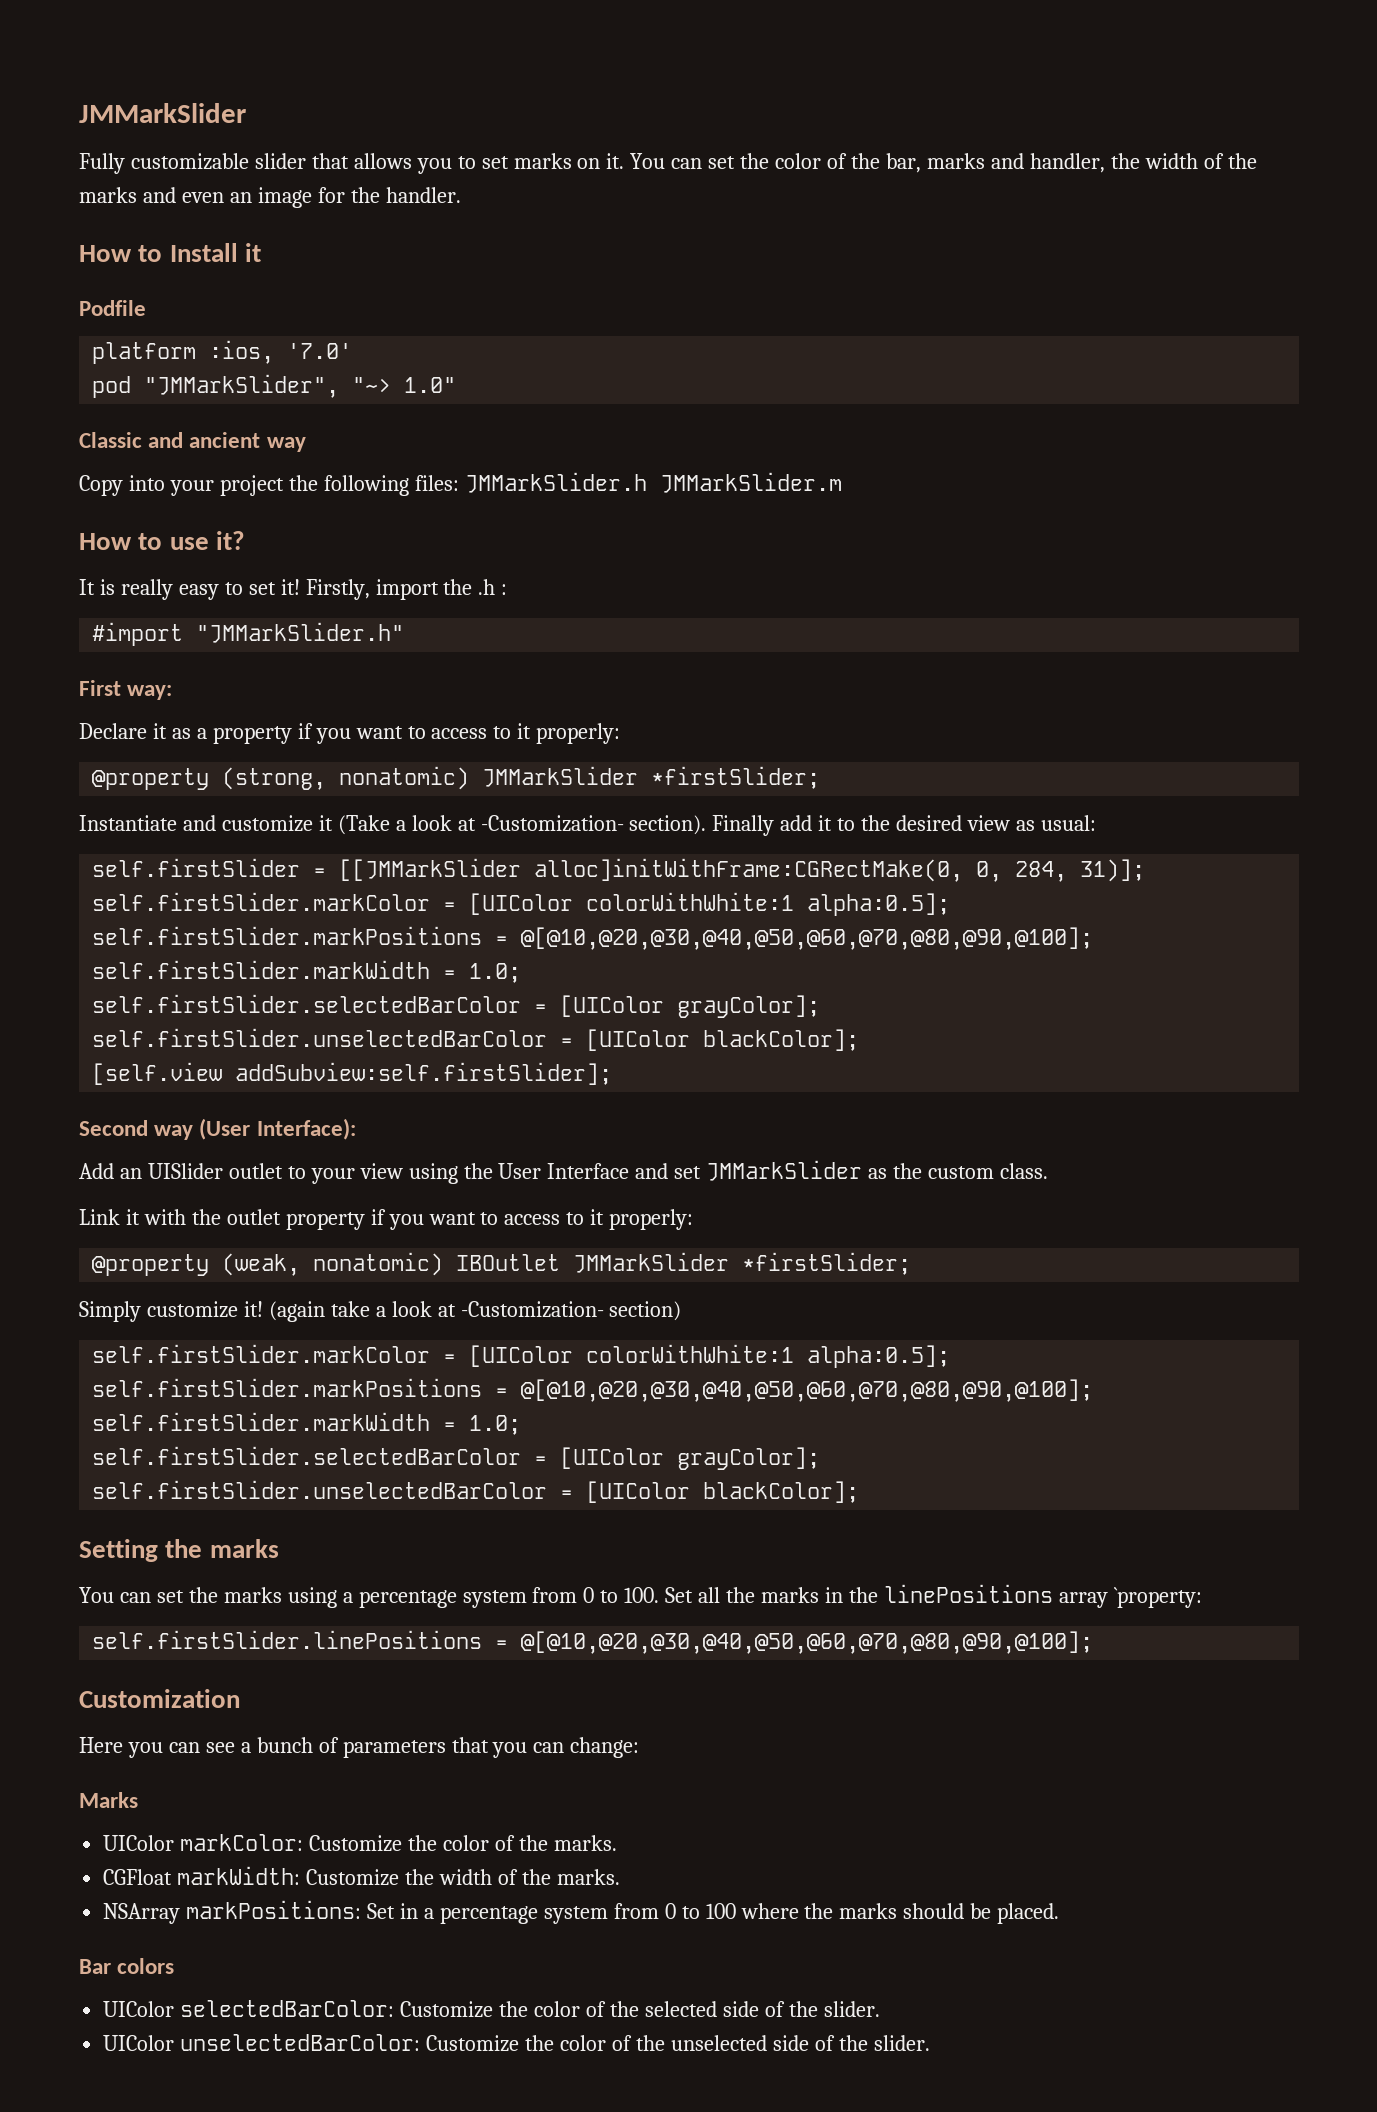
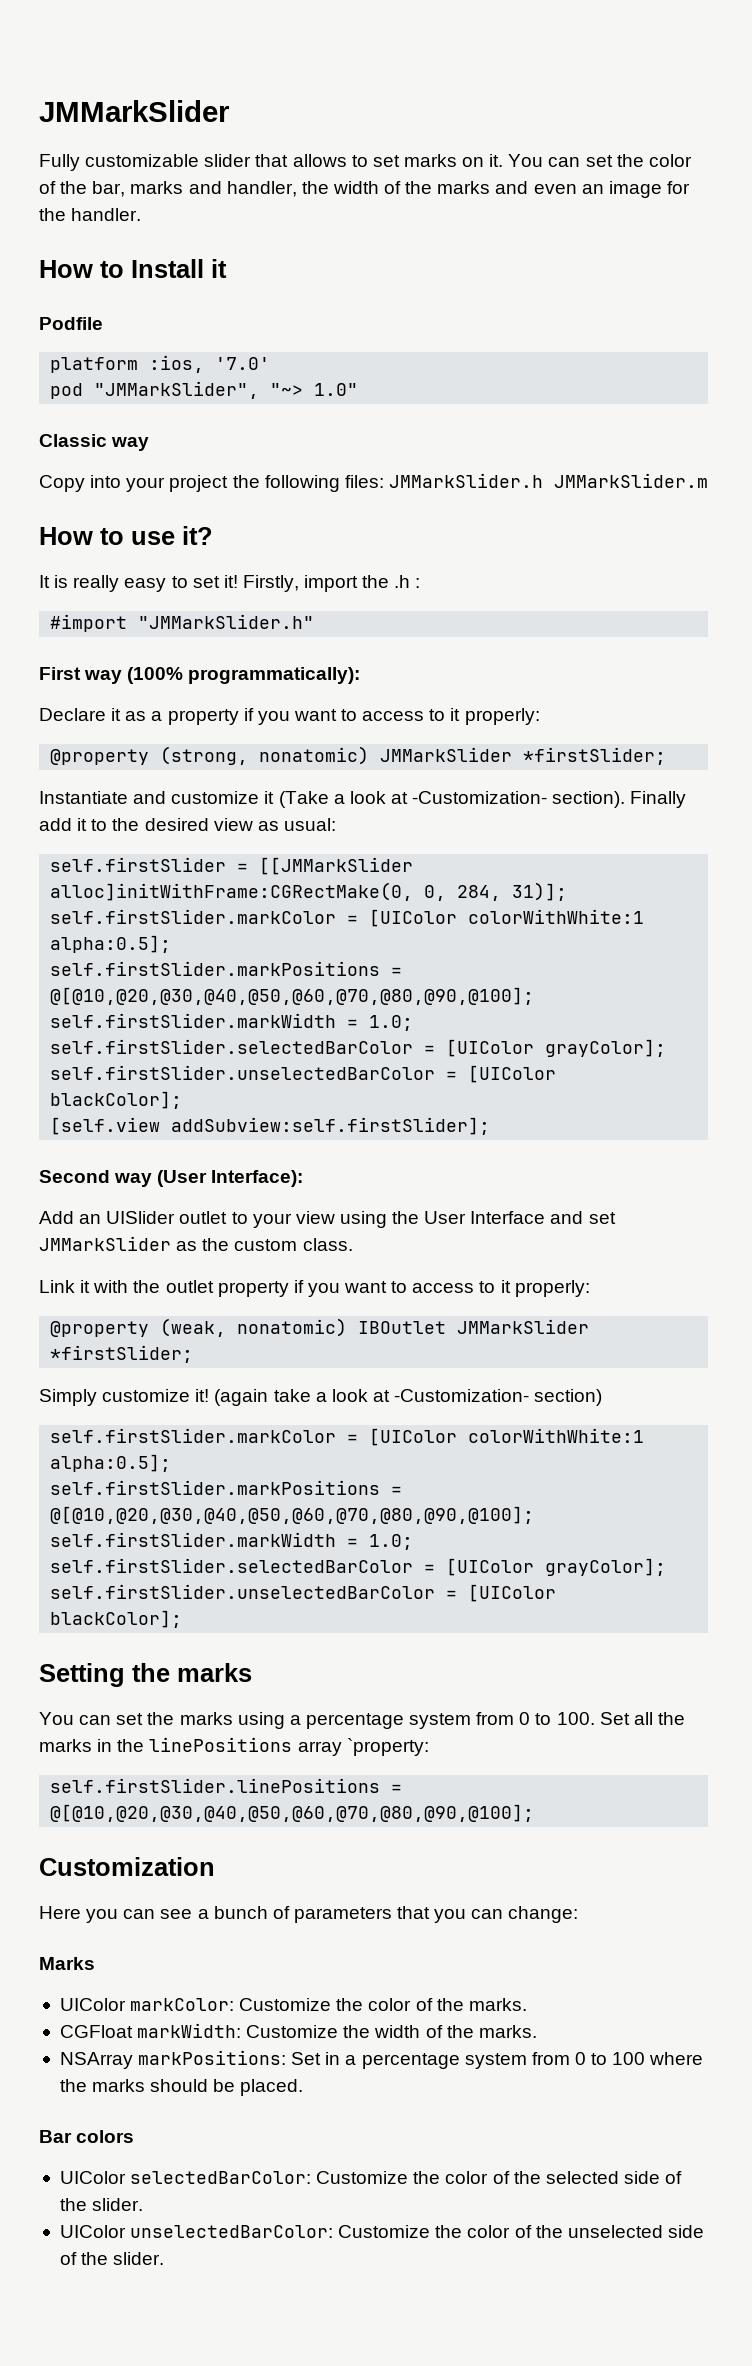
[416,158,452,174] you -> (347, 160) none
[148,432,261,448] and ancient -> (107, 440) none
[127,685,173,700] way: -> [84,667,361,684] way (100% programmatically):

